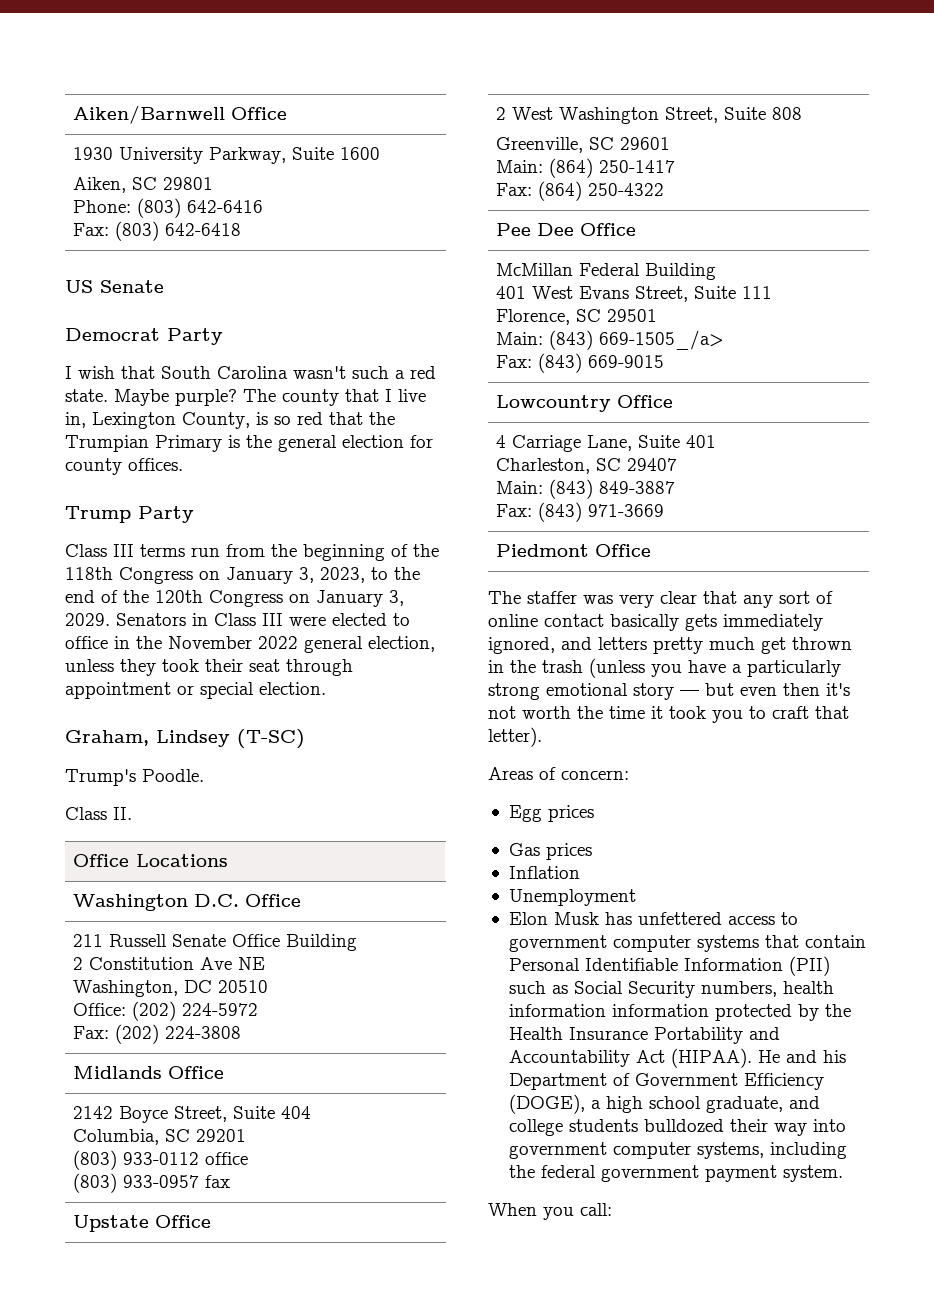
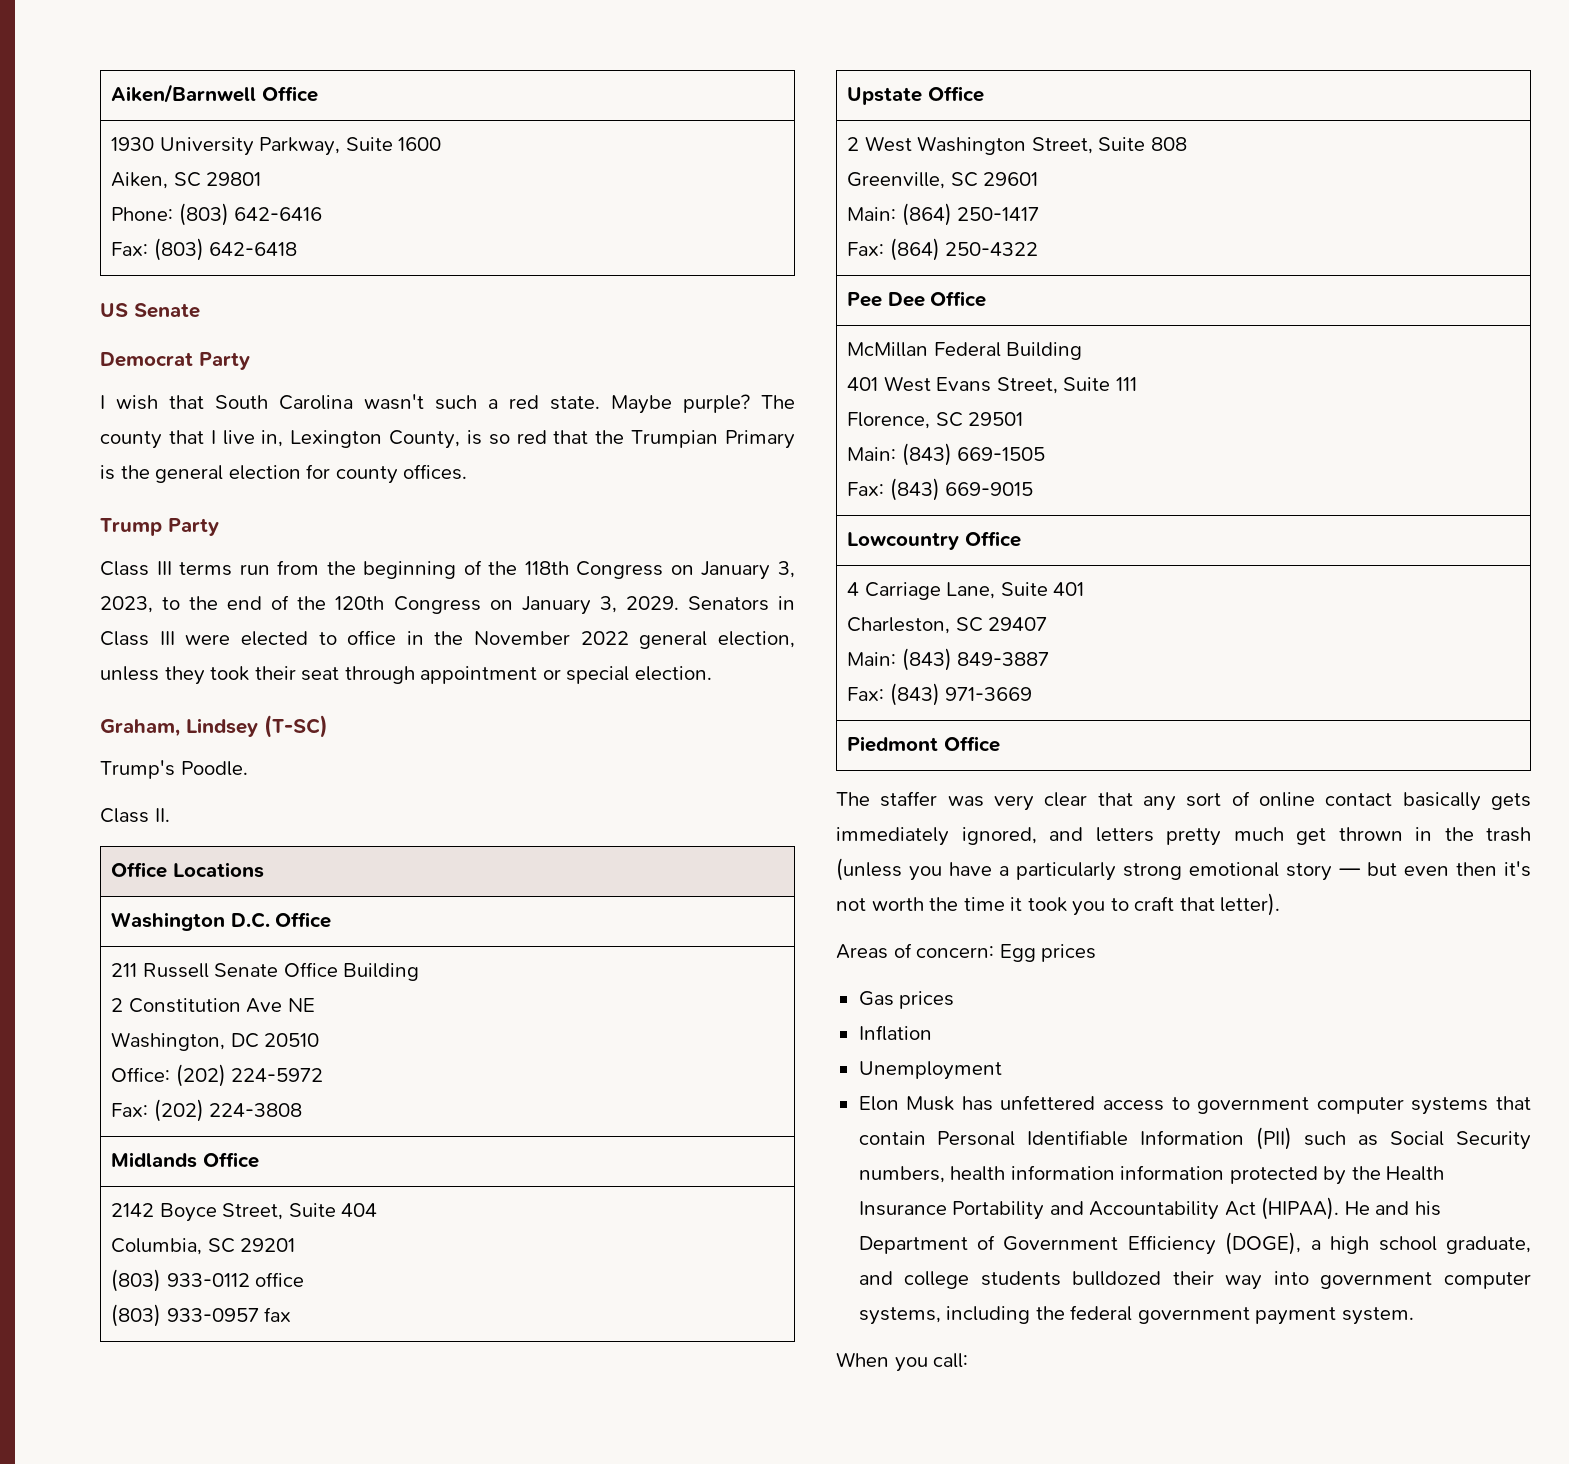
[599,330,725,350] 669-1505_/a> -> [957,447,1046,461] 669-1505
(629, 775) // -> (995, 952) none

